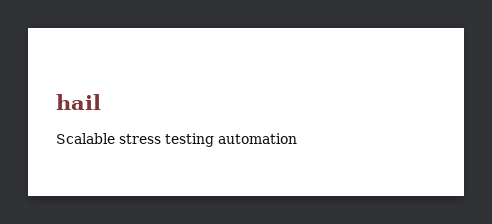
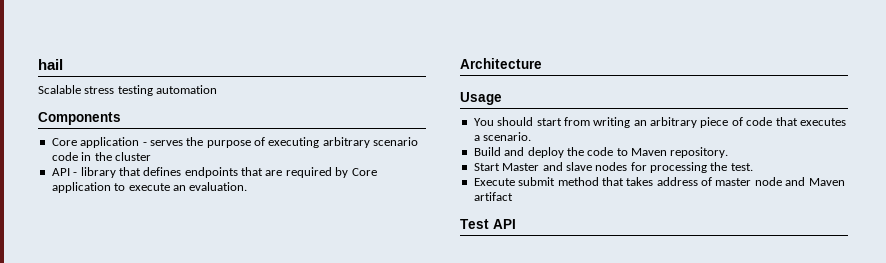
(297, 138) none -> [38,112,121,125] [51,137,419,148] [51,152,151,161] [51,167,377,178] [51,182,248,193] [460,58,542,69] [460,92,502,105] [473,117,846,128] [473,132,532,141] [473,147,729,158] [473,162,753,173] [473,177,845,186] [473,192,513,201] [460,219,516,229] // Components // Core application - serves the purpose of executing arbitrary scenario code in the cluster // API - library that defines endpoints that are required by Core application to execute an evaluation. // Architecture // Usage // You should start from writing an arbitrary piece of code that executes a scenario. // Build and deploy the code to Maven repository. // Start Master and slave nodes for processing the test. // Execute submit method that takes address of master node and Maven artifact // Test API

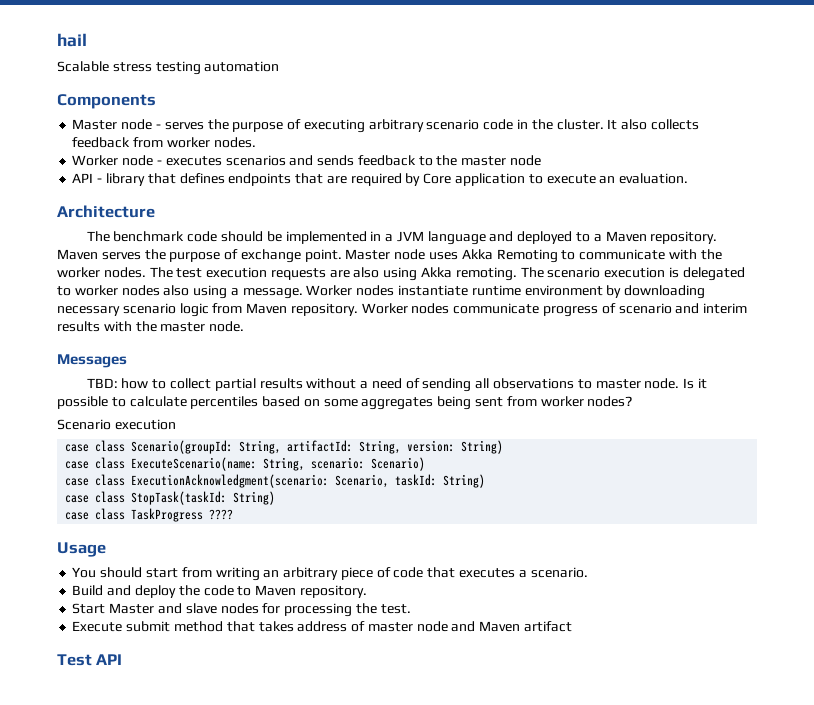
[51,137,140,148] Core application -> [72,119,153,130] Master node
[114,152,151,161] cluster -> [556,119,699,130] [72,137,256,148] [72,155,541,166] cluster. It also collects feedback from worker nodes. // Worker node - executes scenarios and sends feedback to the master node
(542, 63) none -> [86,231,718,245] [57,249,722,263] [57,267,745,281] [57,285,706,299] [57,303,748,317] [57,321,245,332] [57,354,127,368] [86,378,707,392] [57,396,633,410] [57,419,176,430] [65,440,504,454] [65,457,426,471] [65,474,486,488] [65,491,276,505] [65,508,234,522] // The benchmark code should be implemented in a JVM language and deployed to a Maven repository. Maven serves the purpose of exchange point. Master node uses Akka Remoting to communicate with the worker nodes. The test execution requests are also using Akka remoting. The scenario execution is delegated to worker nodes also using a message. Worker nodes instantiate runtime environment by downloading necessary scenario logic from Maven repository. Worker nodes communicate progress of scenario and interim results with the master node. // Messages // TBD: how to collect partial results without a need of sending all observations to master node. Is it possible to calculate percentiles based on some aggregates being sent from worker nodes? // Scenario execution // case class Scenario(groupId: String, artifactId: String, version: String) // case class ExecuteScenario(name: String, scenario: Scenario) // case class ExecutionAcknowledgment(scenario: Scenario, taskId: String) // case class StopTask(taskId: String) // case class TaskProgress ????

